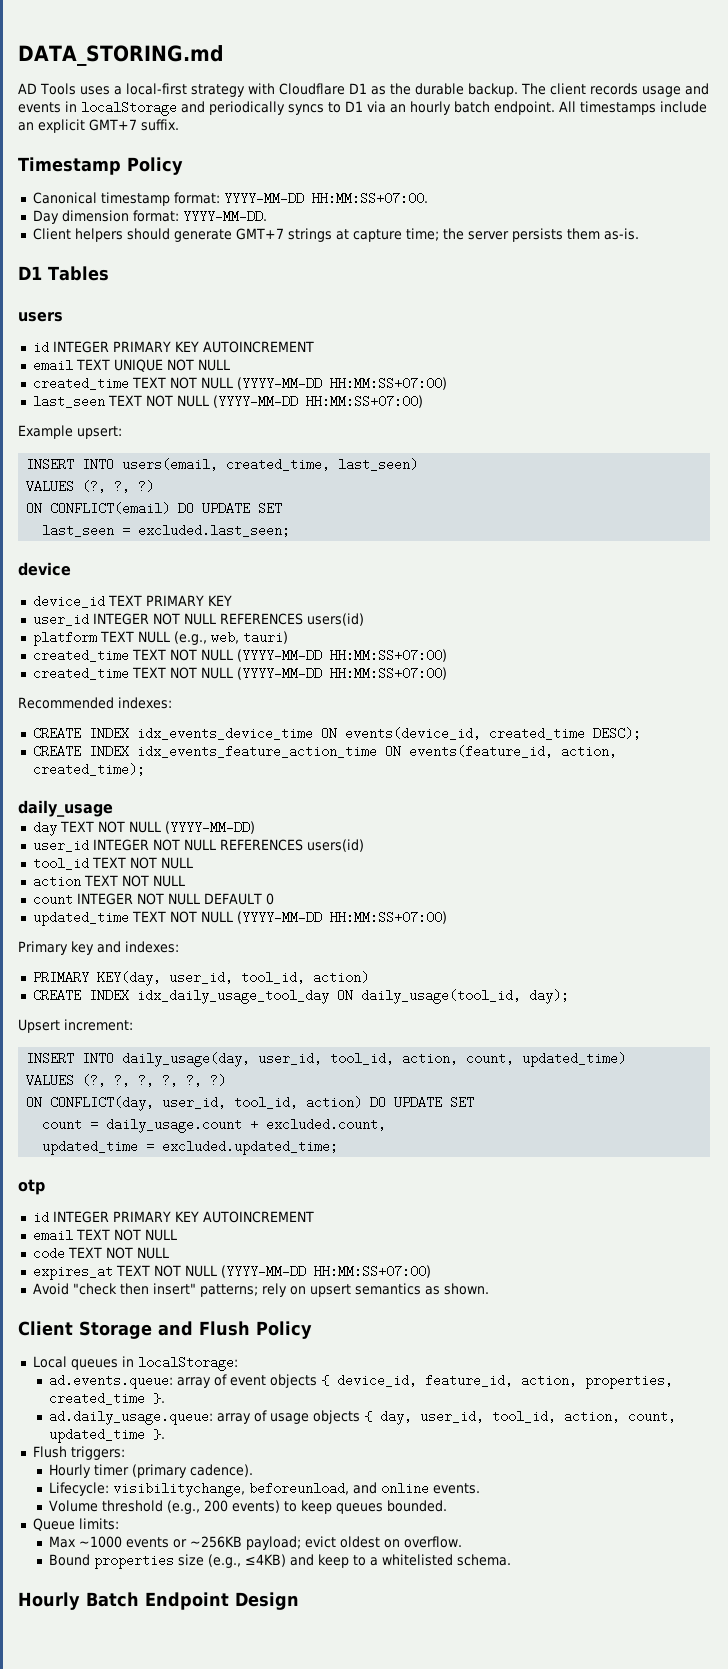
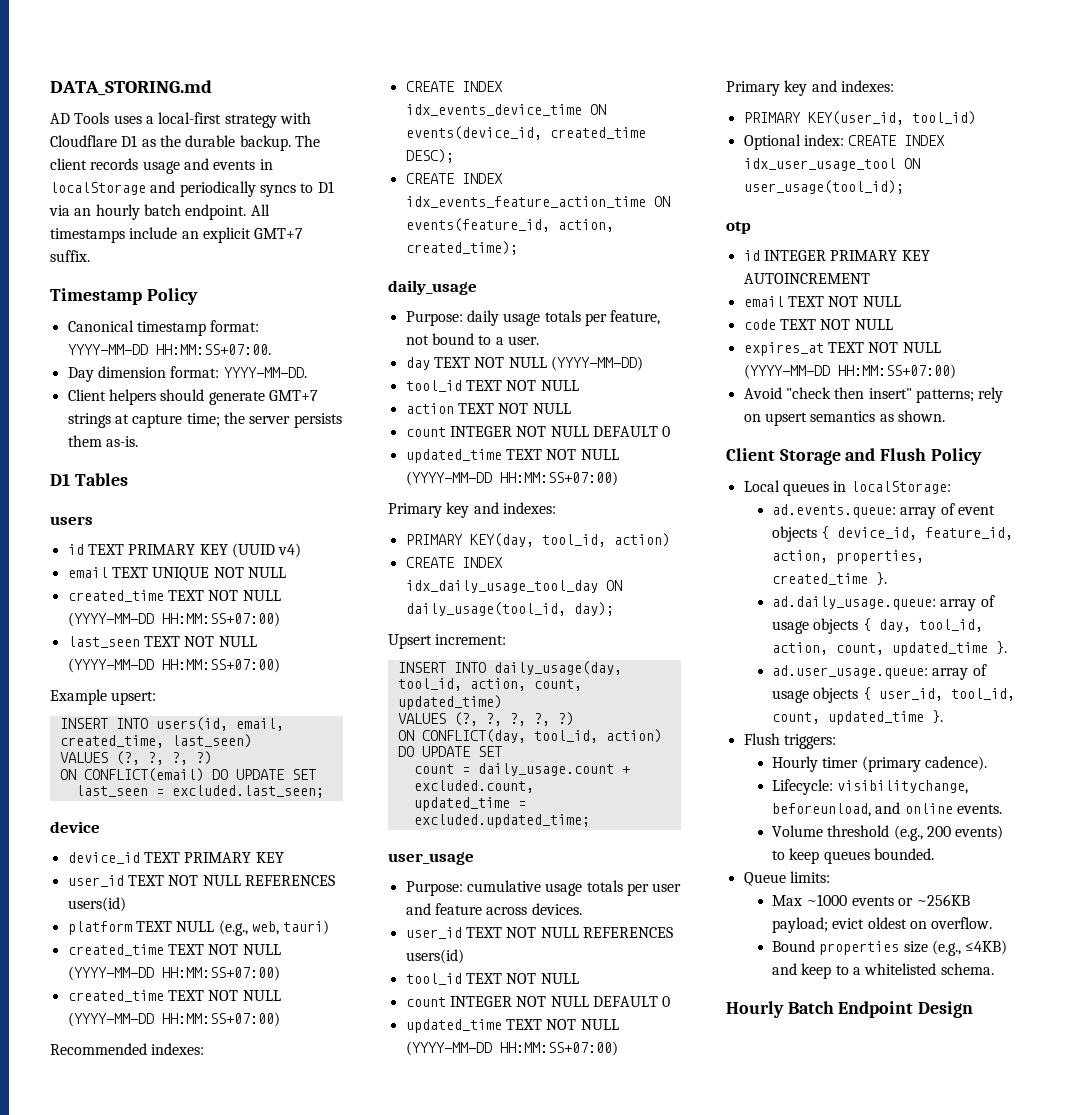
[52,341,314,353] INTEGER PRIMARY KEY AUTOINCREMENT -> [87,543,302,558] TEXT PRIMARY KEY (UUID v4)
[122,458,219,471] users(email, -> [155,717,284,731] users(id, email,
(131, 486) none -> [171,752,188,765] ?,
[92,613,149,625] INTEGER -> [127,875,164,886] TEXT
(113, 808) none -> [405,310,661,326] [405,333,539,345] // Purpose: daily usage totals per feature, not bound to a user.
[32,839,364,852] // user_id INTEGER NOT NULL REFERENCES users(id) -> (643, 363) none
[168,971,233,984] user_id, -> (534, 540) none
[258,1052,323,1065] user_id, -> (622, 668) none
[186,1074,203,1087] ?, -> (550, 719) none
[162,1096,227,1109] user_id, -> (526, 736) none
(339, 1147) none -> [388,852,474,865] [405,880,682,896] [405,903,582,915] [405,927,673,939] [405,949,464,964] [405,973,579,985] [405,996,671,1007] [405,1019,619,1033] [405,1041,618,1056] [726,80,894,96] [743,111,976,125] [743,134,946,150] [743,158,920,171] [743,180,904,194] // user_usage // Purpose: cumulative usage totals per user and feature across devices. // user_id TEXT NOT NULL REFERENCES users(id) // tool_id TEXT NOT NULL // count INTEGER NOT NULL DEFAULT 0 // updated_time TEXT NOT NULL (YYYY-MM-DD HH:MM:SS+07:00) // Primary key and indexes: // PRIMARY KEY(user_id, tool_id) // Optional index: CREATE INDEX idx_user_usage_tool ON user_usage(tool_id);
[419,1410,620,1423] user_id, tool_id, action, -> [918,619,983,632] [772,641,1008,656] [772,664,987,680] [772,687,1015,703] tool_id, action, count, updated_time }. // ad.user_usage.queue: array of usage objects { user_id, tool_id,

